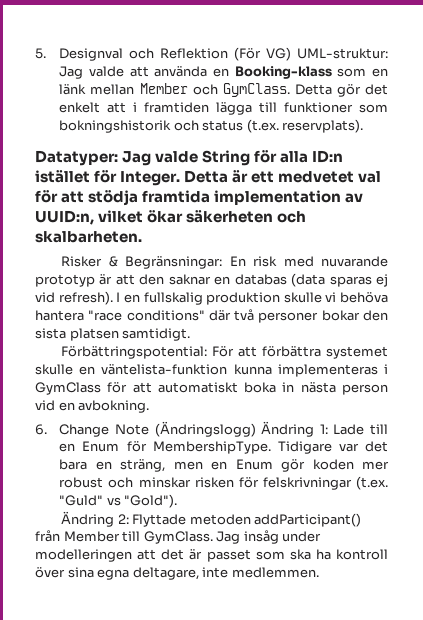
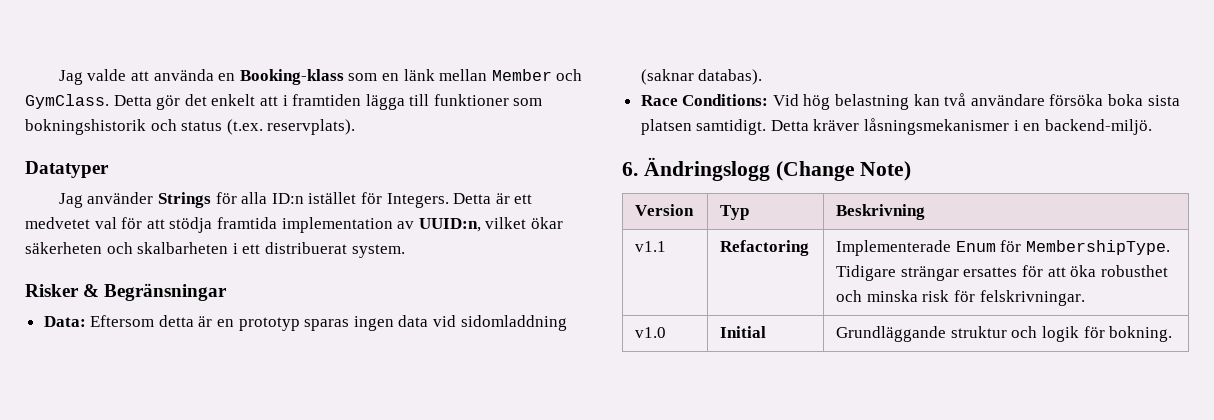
[35,47,388,61] 5. Designval och Reflektion (För VG) UML-struktur: -> (58, 77) none
[35,150,251,166] Datatyper: Jag valde String -> [25,161,109,178] [58,192,212,208] Datatyper // Jag använder Strings
[120,171,181,186] Integer. -> [386,193,449,208] Integers.
[35,231,142,243] [61,256,389,269] [35,273,389,287] [35,291,388,305] [35,309,388,323] [35,328,191,341] [61,346,388,359] [35,364,388,377] [35,382,388,395] [35,400,150,413] [35,421,388,437] [59,441,388,454] [59,459,389,472] [59,476,388,490] [59,494,178,508] [61,511,362,527] [35,530,322,544] [35,549,388,562] [35,567,319,580] skalbarheten. // Risker & Begränsningar: En risk med nuvarande prototyp är att den saknar en databas (data sparas ej vid refresh). I en fullskalig produktion skulle vi behöva hantera "race conditions" där två personer bokar den sista platsen samtidigt. // Förbättringspotential: För att förbättra systemet skulle en väntelista-funktion kunna implementeras i GymClass för att automatiskt boka in nästa person vid en avbokning. // 6. Change Note (Ändringslogg) Ändring 1: Lade till en Enum för MembershipType. Tidigare var det bara en sträng, men en Enum gör koden mer robust och minskar risken för felskrivningar (t.ex. "Guld" vs "Gold"). // Ändring 2: Flyttade metoden addParticipant() från Member till GymClass. Jag insåg under modelleringen att det är passet som ska ha kontroll över sina egna deltagare, inte medlemmen. -> [137,242,405,258] [25,283,228,301] [43,315,567,331] [640,69,763,85] [640,93,1180,110] [640,118,1152,135] [622,157,912,181] [635,204,695,216] [720,205,750,220] [836,204,926,220] [635,241,667,252] [720,240,810,256] [836,240,1170,256] [836,265,1168,281] [836,290,1085,306] [635,327,667,338] [720,326,767,338] [836,326,1173,342] skalbarheten i ett distribuerat system. // Risker & Begränsningar // Data: Eftersom detta är en prototyp sparas ingen data vid sidomladdning (saknar databas). // Race Conditions: Vid hög belastning kan två användare försöka boka sista platsen samtidigt. Detta kräver låsningsmekanismer i en backend-miljö. // 6. Ändringslogg (Change Note) // Version | Typ | Beskrivning // v1.1 | Refactoring | Implementerade Enum för MembershipType. Tidigare strängar ersattes för att öka robusthet och minska risk för felskrivningar. // v1.0 | Initial | Grundläggande struktur och logik för bokning.

